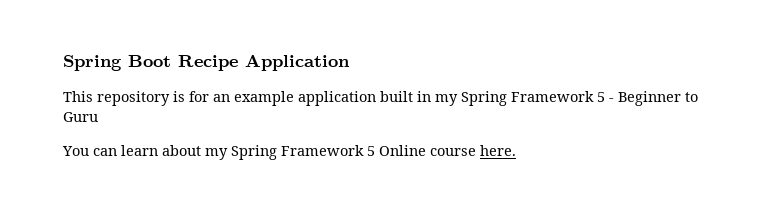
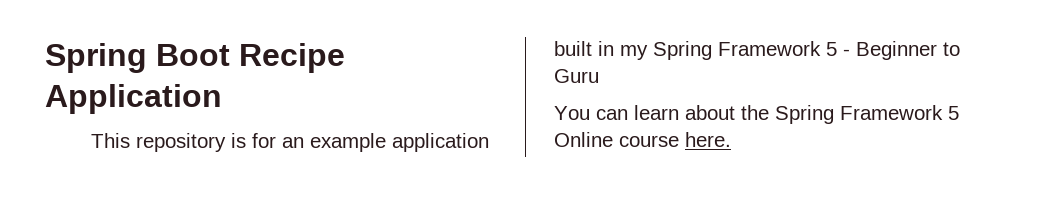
[205,148,228,160] my -> [741,105,769,120] the

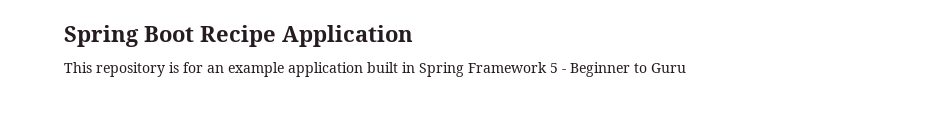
[620,45,648,60] my -> (415, 67) none
[554,105,959,124] [554,132,731,147] // You can learn about the Spring Framework 5 Online course here. -> (686, 68) none

